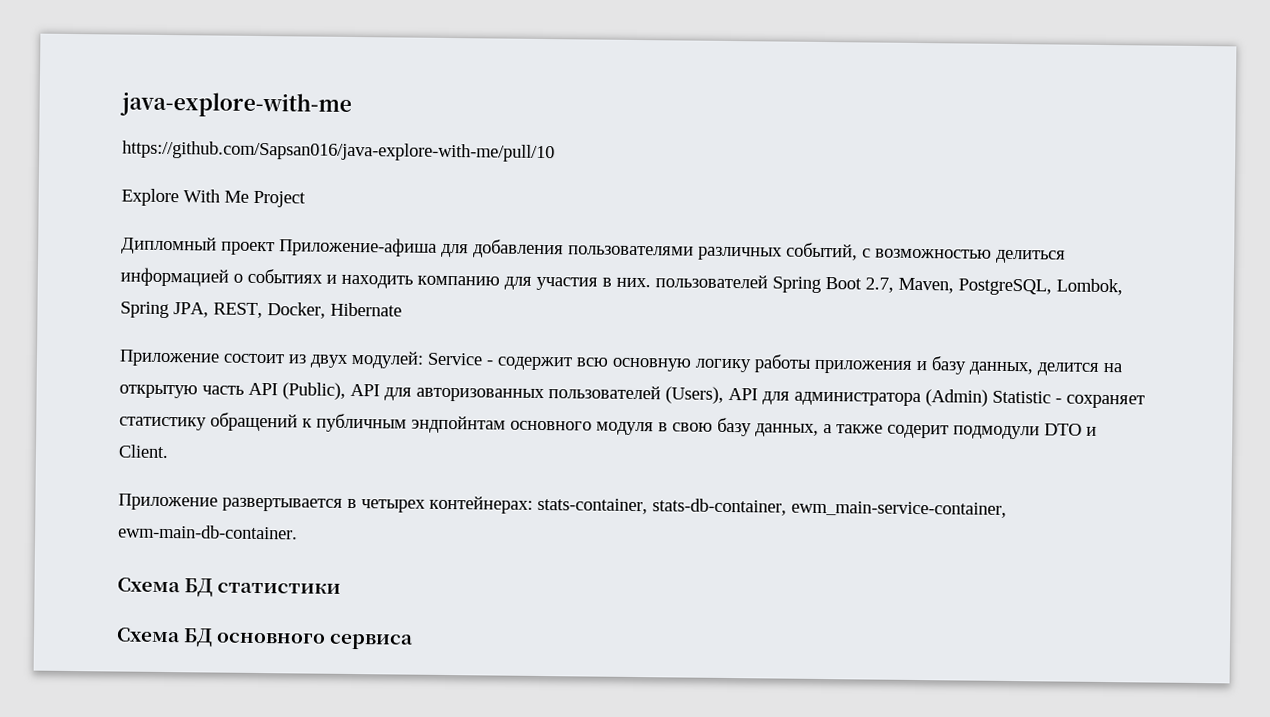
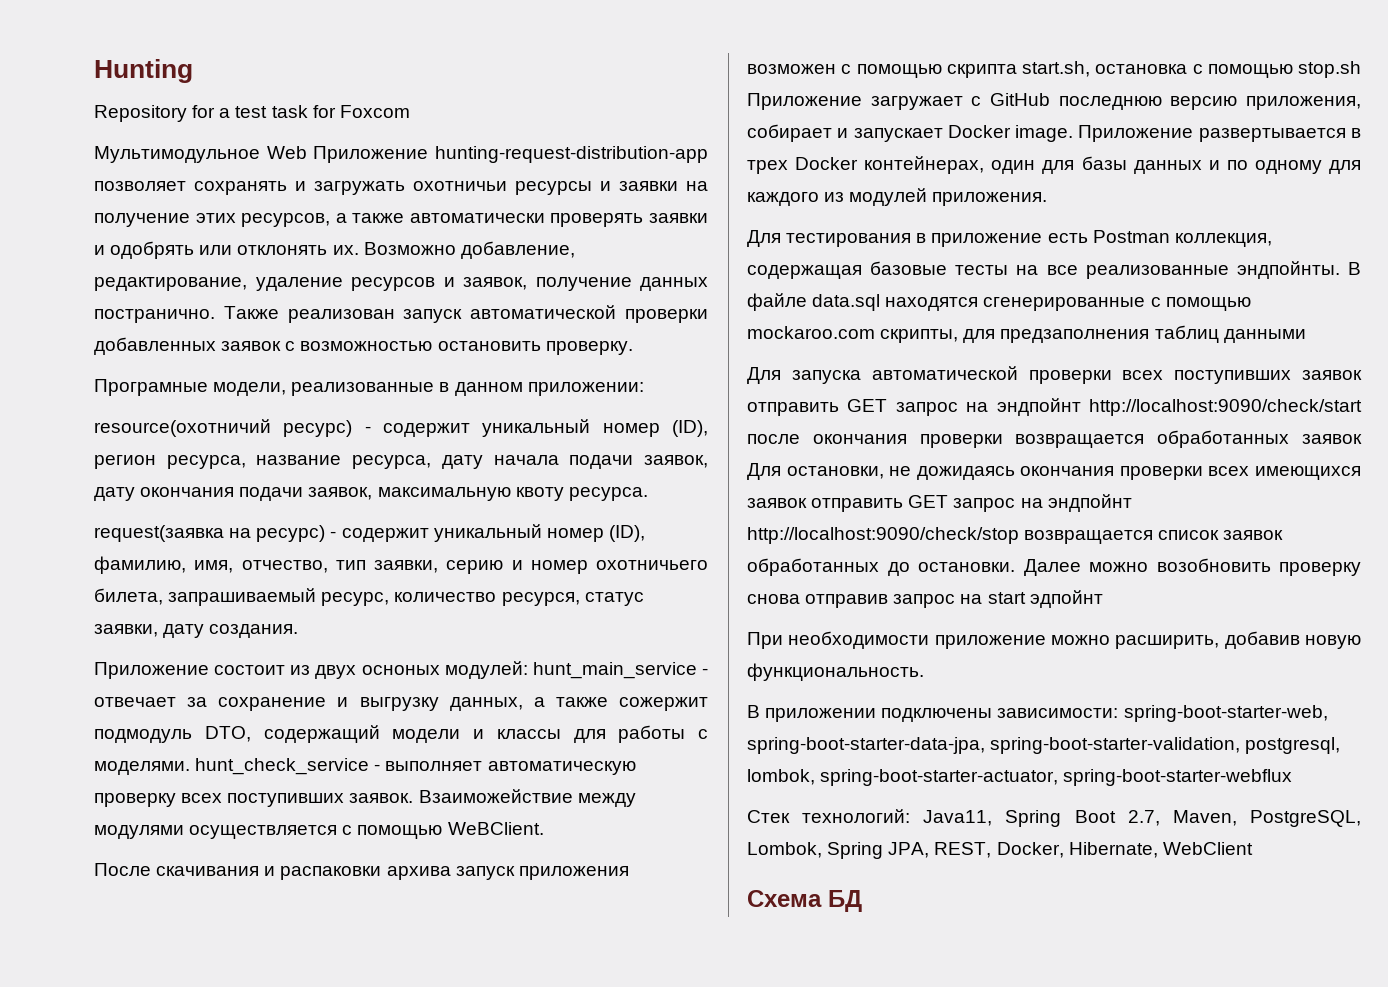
[120,91,352,118] [122,140,555,163] [121,188,306,208] [121,236,1066,264] [120,267,768,291] java-explore-with-me // https://github.com/Sapsan016/java-explore-with-me/pull/10 // Explore With Me Project // Дипломный проект Приложение-афиша для добавления пользователями различных событий, с возможностью делиться информацией о событиях и находить компанию для участия в них. пользователей -> [94,59,193,83] [94,105,410,122] [94,146,708,163] [94,181,708,195] [94,213,708,227] [94,241,575,259] [94,277,708,291] [94,305,708,323] [94,337,633,355] [94,379,644,396] [94,419,708,437] [94,455,708,469] [94,487,648,501] [94,524,645,542] [94,556,708,574] [94,588,644,606] [94,624,299,638] [94,661,708,679] [94,697,708,711] [94,725,708,743] [94,758,636,775] [94,789,636,807] [94,822,544,839] [94,863,629,880] [747,61,1361,78] [747,93,1361,110] [747,124,1361,142] [747,156,1361,174] [747,188,1048,206] [747,230,1272,247] [747,261,1361,279] [747,293,1251,311] [747,325,1306,343] [747,366,1362,384] [747,398,1362,416] [747,430,1362,448] [747,463,1361,480] [747,494,1132,512] [747,527,1284,544] [747,558,1361,576] [747,590,1103,608] [747,631,1361,649] [747,663,924,681] [747,705,1328,722] [747,737,1341,754] [747,769,1293,786] [747,809,993,826] Hunting // Repository for a test task for Foxcom // Мультимодульное Web Приложение hunting-request-distribution-app позволяет сохранять и загружать охотничьи ресурсы и заявки на получение этих ресурсов, а также автоматически проверять заявки и одобрять или отклонять их. Возможно добавление, редактирование, удаление ресурсов и заявок, получение данных постранично. Также реализован запуск автоматической проверки добавленных заявок с возможностью остановить проверку. // Програмные модели, реализованные в данном приложении: // resource(охотничий ресурс) - содержит уникальный номер (ID), регион ресурса, название ресурса, дату начала подачи заявок, дату окончания подачи заявок, максимальную квоту ресурса. // request(заявка на ресурс) - содержит уникальный номер (ID), фамилию, имя, отчество, тип заявки, серию и номер охотничьего билета, запрашиваемый ресурс, количество ресурся, статус заявки, дату создания. // Приложение состоит из двух осноных модулей: hunt_main_service - отвечает за сохранение и выгрузку данных, а также сожержит подмодуль DTO, содержащий модели и классы для работы с моделями. hunt_check_service - выполняет автоматическую проверку всех поступивших заявок. Взаиможействие между модулями осуществляется с помощью WeBClient. // После скачивания и распаковки архива запуск приложения возможен с помощью скрипта start.sh, остановка с помощью stop.sh Приложение загружает с GitHub последнюю версию приложения, собирает и запускает Docker image. Приложение развертывается в трех Docker контейнерах, один для базы данных и по одному для каждого из модулей приложения. // Для тестирования в приложение есть Postman коллекция, содержащая базовые тесты на все реализованные эндпойнты. В файле data.sql находятся сгенерированные с помощью mockaroo.com скрипты, для предзаполнения таблиц данными // Для запуска автоматической проверки всех поступивших заявок отправить GET запрос на эндпойнт http://localhost:9090/check/start после окончания проверки возвращается обработанных заявок Для остановки, не дожидаясь окончания проверки всех имеющихся заявок отправить GET запрос на эндпойнт http://localhost:9090/check/stop возвращается список заявок обработанных до остановки. Далее можно возобновить проверку снова отправив запрос на start эдпойнт // При необходимости приложение можно расширить, добавив новую функциональность. // В приложении подключены зависимости: spring-boot-starter-web, spring-boot-starter-data-jpa, spring-boot-starter-validation, postgresql, lombok, spring-boot-starter-actuator, spring-boot-starter-webflux // Стек технологий: Java11,
[330,302,402,317] [119,349,1122,376] [119,382,1145,409] [119,412,1097,440] [118,444,169,459] [118,493,1007,518] [118,524,298,540] [117,577,342,598] [116,627,415,650] Hibernate // Приложение состоит из двух модулей: Service - содержит всю основную логику работы приложения и базу данных, делится на открытую часть API (Public), API для авторизованных пользователей (Users), API для администратора (Admin) Statistic - сохраняет статистику обращений к публичным эндпойнтам основного модуля в свою базу данных, а также содерит подмодули DTO и Client. // Приложение развертывается в четырех контейнерах: stats-container, stats-db-container, ewm_main-service-container, ewm-main-db-container. // Схема БД статистики // Схема БД основного сервиса -> [1068,842,1253,858] [747,890,862,912] Hibernate, WebClient // Схема БД

